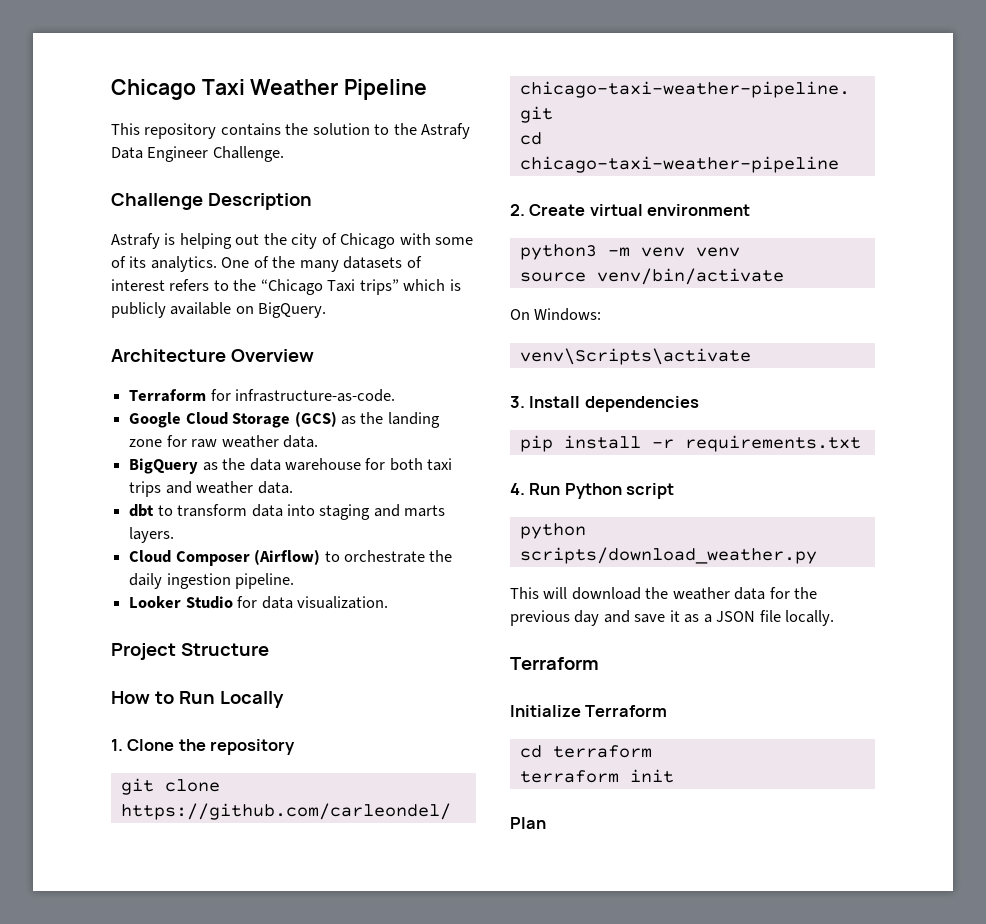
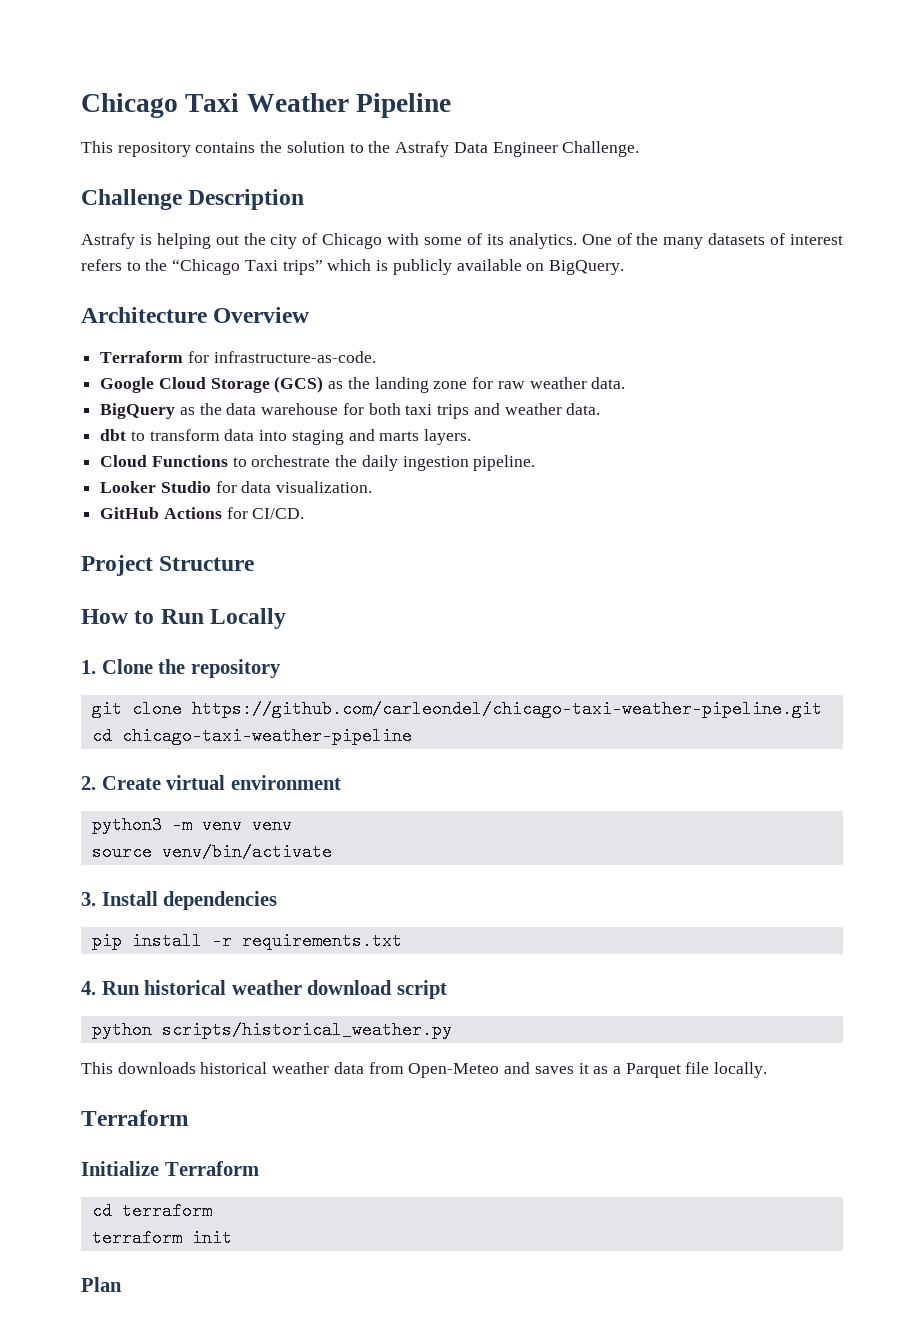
[175,549,321,566] Composer (Airflow) -> [151,455,228,467] Functions
(388, 602) none -> [100,507,305,519] // GitHub Actions for CI/CD.
[510,308,602,321] [519,348,751,365] // On Windows: // venv\Scripts\activate -> (332, 852) none
[564,483,622,499] Python -> [144,980,393,995] historical weather download
[519,547,817,564] [510,587,818,600] [510,610,666,626] scripts/download_weather.py // This will download the weather data for the previous day and save -> [161,1021,452,1039] [81,1062,574,1078] scripts/historical_weather.py // This downloads historical weather data from Open-Meteo and saves
[716,611,756,622] JSON -> [625,1063,681,1078] Parquet

